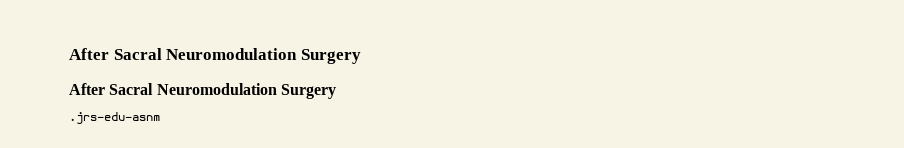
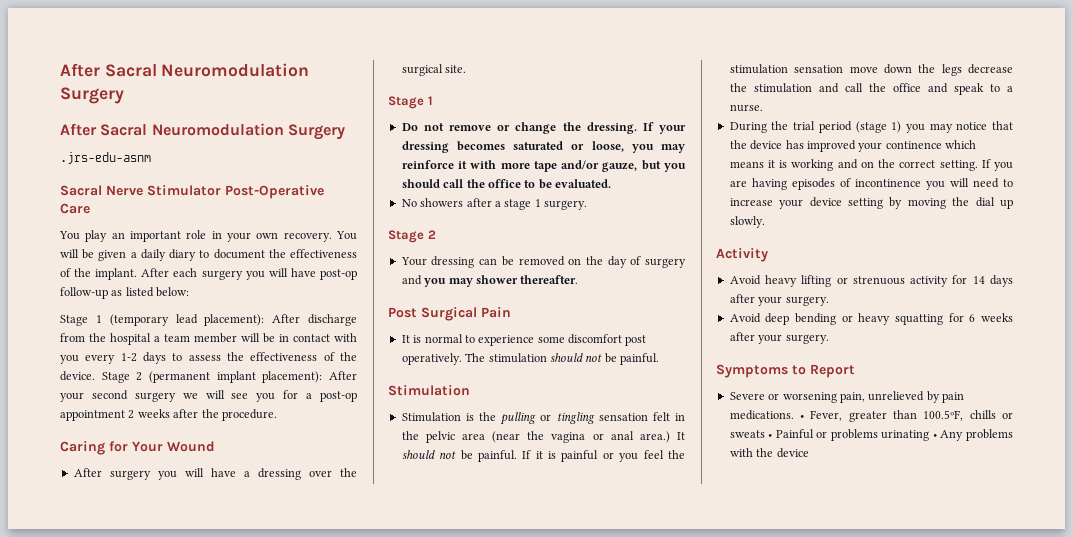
(160, 118) none -> [60,185,324,199] [60,203,90,214] [59,230,357,242] [60,249,358,261] [60,268,357,280] [60,287,190,299] [60,314,357,326] [60,333,357,345] [60,352,357,364] [60,371,357,383] [60,390,357,402] [60,409,277,421] [60,441,215,455] [73,468,357,480] [401,64,467,76] [388,96,433,109] [401,122,686,134] [401,141,685,153] [401,160,686,172] [401,179,611,189] [401,198,587,210] [388,230,436,243] [400,256,686,268] [401,275,579,287] [388,307,511,321] [401,334,647,346] [401,353,659,365] [388,385,470,396] [401,412,685,425] [401,431,685,443] [401,450,685,462] [729,64,1013,76] [729,83,1013,95] [729,104,763,112] [729,121,1013,133] [729,140,976,152] [729,159,1013,171] [729,178,1013,190] [729,197,1013,209] [729,216,765,228] [716,248,768,262] [729,275,1013,287] [729,294,829,306] [729,313,1013,325] [729,332,829,344] [716,364,855,378] [729,391,964,403] [729,410,1013,422] [729,429,1013,441] [729,448,809,458] // Sacral Nerve Stimulator Post-Operative Care // You play an important role in your own recovery. You will be given a daily diary to document the effectiveness of the implant. After each surgery you will have post-op follow-up as listed below: // Stage 1 (temporary lead placement): After discharge from the hospital a team member will be in contact with you every 1-2 days to assess the effectiveness of the device. Stage 2 (permanent implant placement): After your second surgery we will see you for a post-op appointment 2 weeks after the procedure. // Caring for Your Wound // After surgery you will have a dressing over the surgical site. // Stage 1 // Do not remove or change the dressing. If your dressing becomes saturated or loose, you may reinforce it with more tape and/or gauze, but you should call the office to be evaluated. // No showers after a stage 1 surgery. // Stage 2 // Your dressing can be removed on the day of surgery and you may shower thereafter. // Post Surgical Pain // It is normal to experience some discomfort post operatively. The stimulation should not be painful. // Stimulation // Stimulation is the pulling or tingling sensation felt in the pelvic area (near the vagina or anal area.) It should not be painful. If it is painful or you feel the stimulation sensation move down the legs decrease the stimulation and call the office and speak to a nurse. // During the trial period (stage 1) you may notice that the device has improved your continence which means it is working and on the correct setting. If you are having episodes of incontinence you will need to increase your device setting by moving the dial up slowly. // Activity // Avoid heavy lifting or strenuous activity for 14 days after your surgery. // Avoid deep bending or heavy squatting for 6 weeks after your surgery. // Symptoms to Report // Severe or worsening pain, unrelieved by pain medications. • Fever, greater than 100.5ºF, chills or sweats • Painful or problems urinating • Any problems with the device

